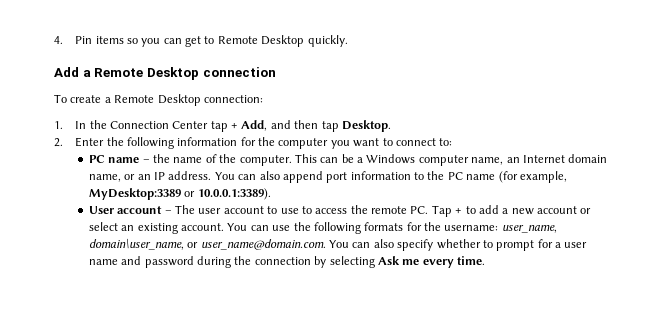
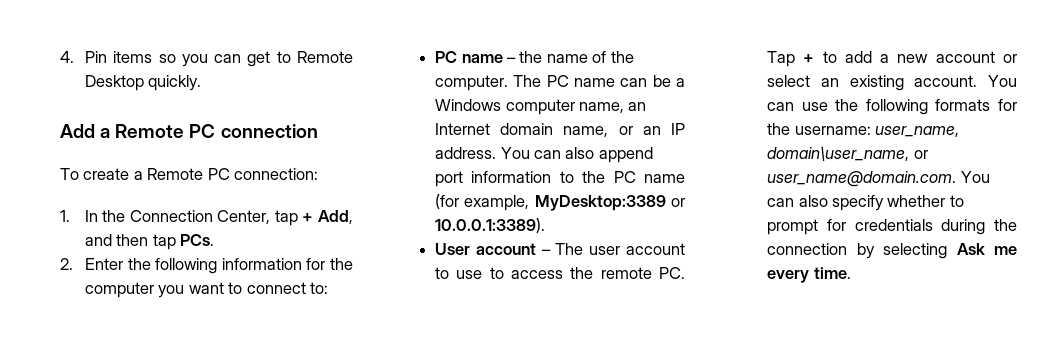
[146,67,199,80] Desktop -> [189,124,216,138] PC
[157,94,201,106] Desktop -> [207,168,230,180] PC
[172,121,209,129] Center -> [217,210,271,224] Center,
[341,120,391,132] Desktop. -> [180,234,215,246] PCs.
[294,154,317,163] This -> [513,75,616,87] The PC name
[555,242,588,248] [88,256,194,268] a user name and password -> [854,219,933,231] credentials

